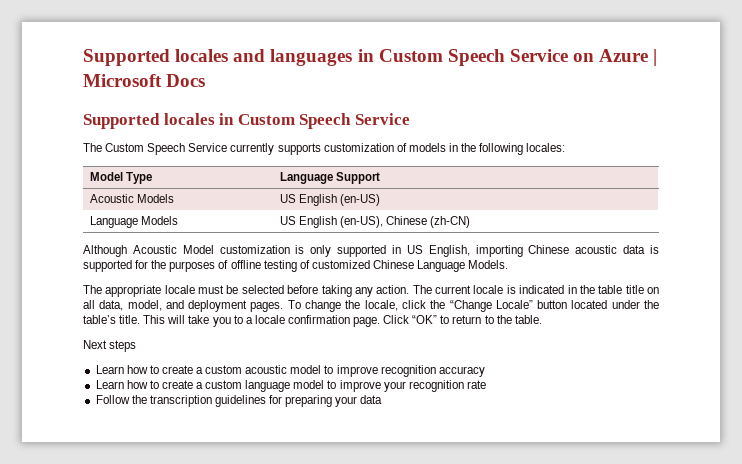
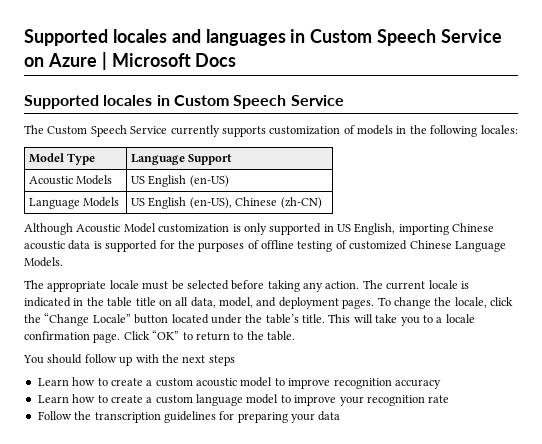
[83,340,107,349] Next -> [23,354,206,366] You should follow up with the next

